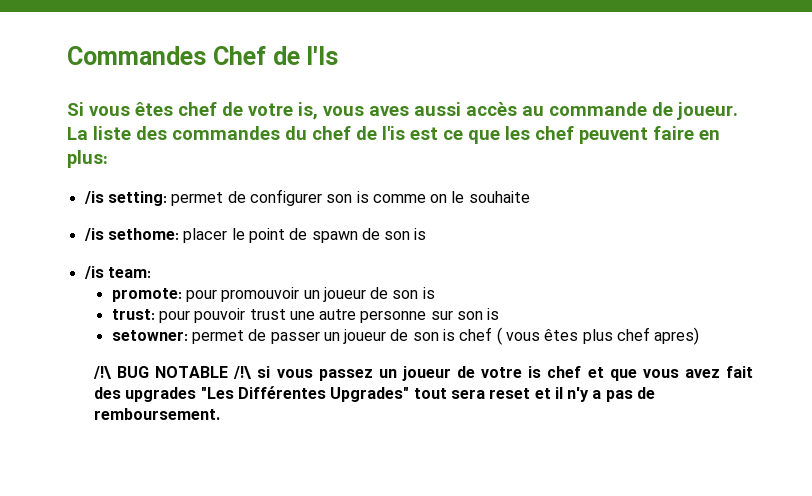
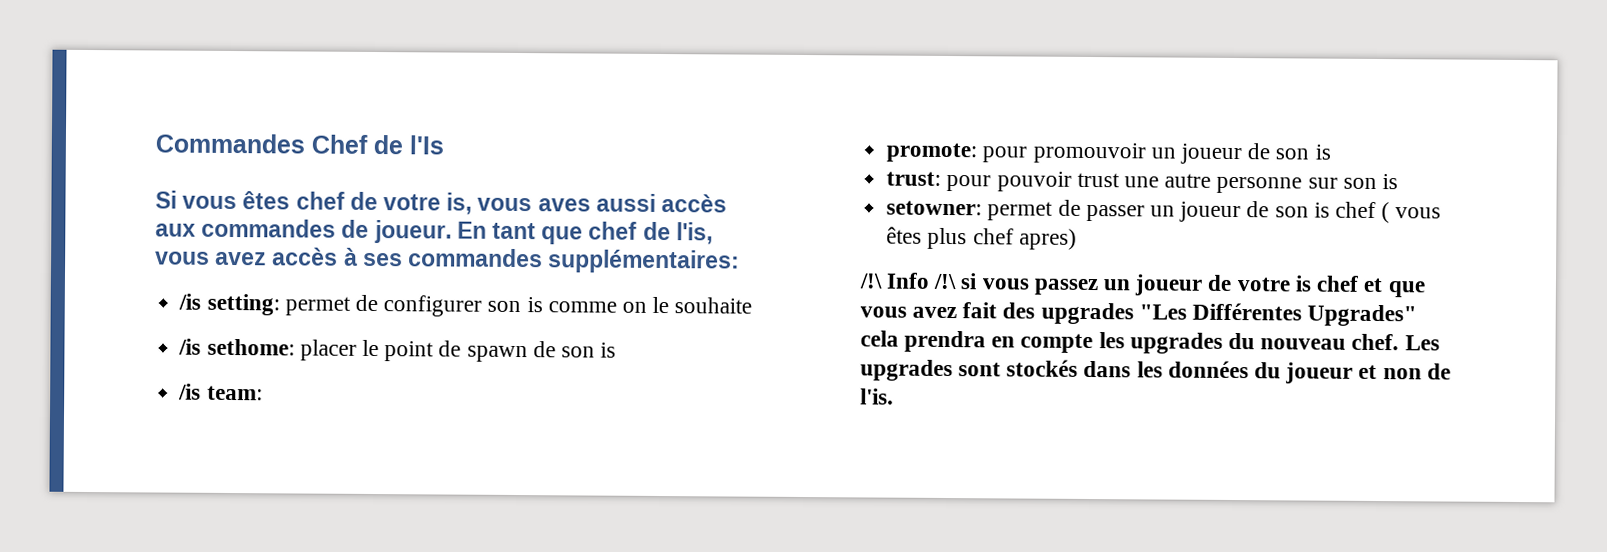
[522,102,738,120] [67,126,720,144] [67,150,108,168] au commande de joueur. La liste des commandes du chef de l'is est ce que les chef peuvent faire en plus: -> [155,218,713,245] [155,247,741,274] aux commandes de joueur. En tant que chef de l'is, vous avez accès à ses commandes supplémentaires:
[117,366,229,378] BUG NOTABLE -> [886,272,931,289] Info
[413,387,656,402] [93,408,220,420] tout sera reset et il n'y a pas de remboursement. -> [859,330,1440,354] [859,359,1451,384] [859,388,894,405] cela prendra en compte les upgrades du nouveau chef. Les upgrades sont stockés dans les données du joueur et non de l'is.

